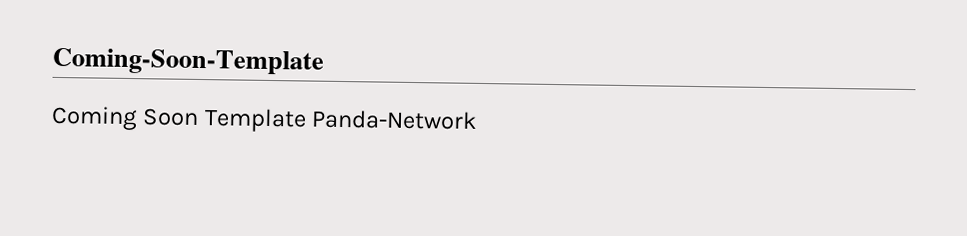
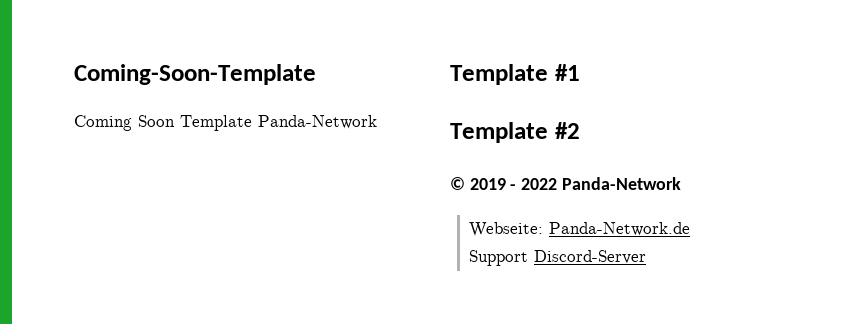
(479, 119) none -> [450,64,580,85] [450,122,580,143] [450,177,681,190] [468,222,690,237] [468,250,646,266] // Template #1 // Template #2 // © 2019 - 2022 Panda-Network // Webseite: Panda-Network.de // Support Discord-Server

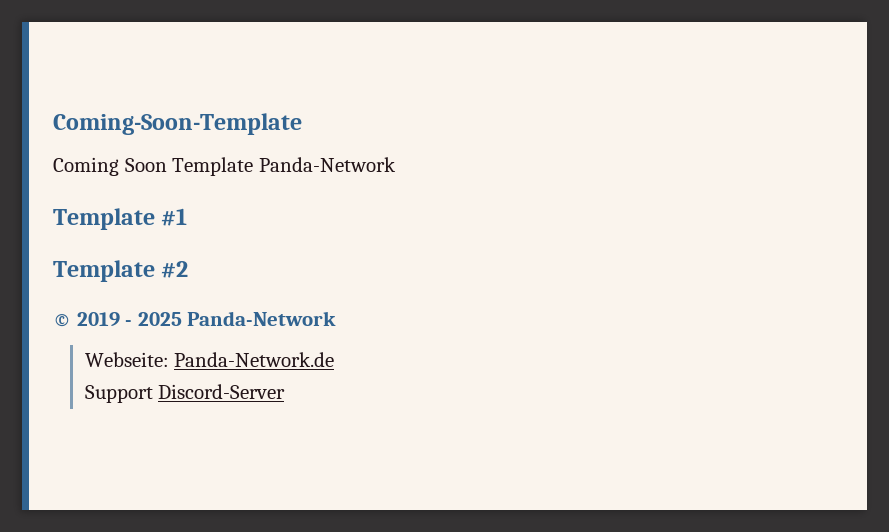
[521,178,558,190] 2022 -> [137,312,182,326] 2025

